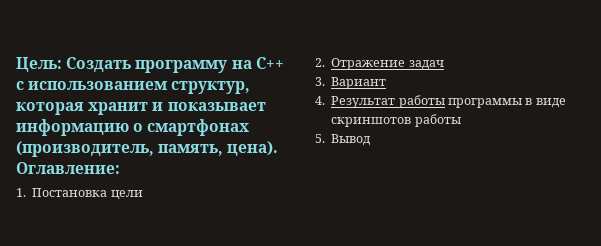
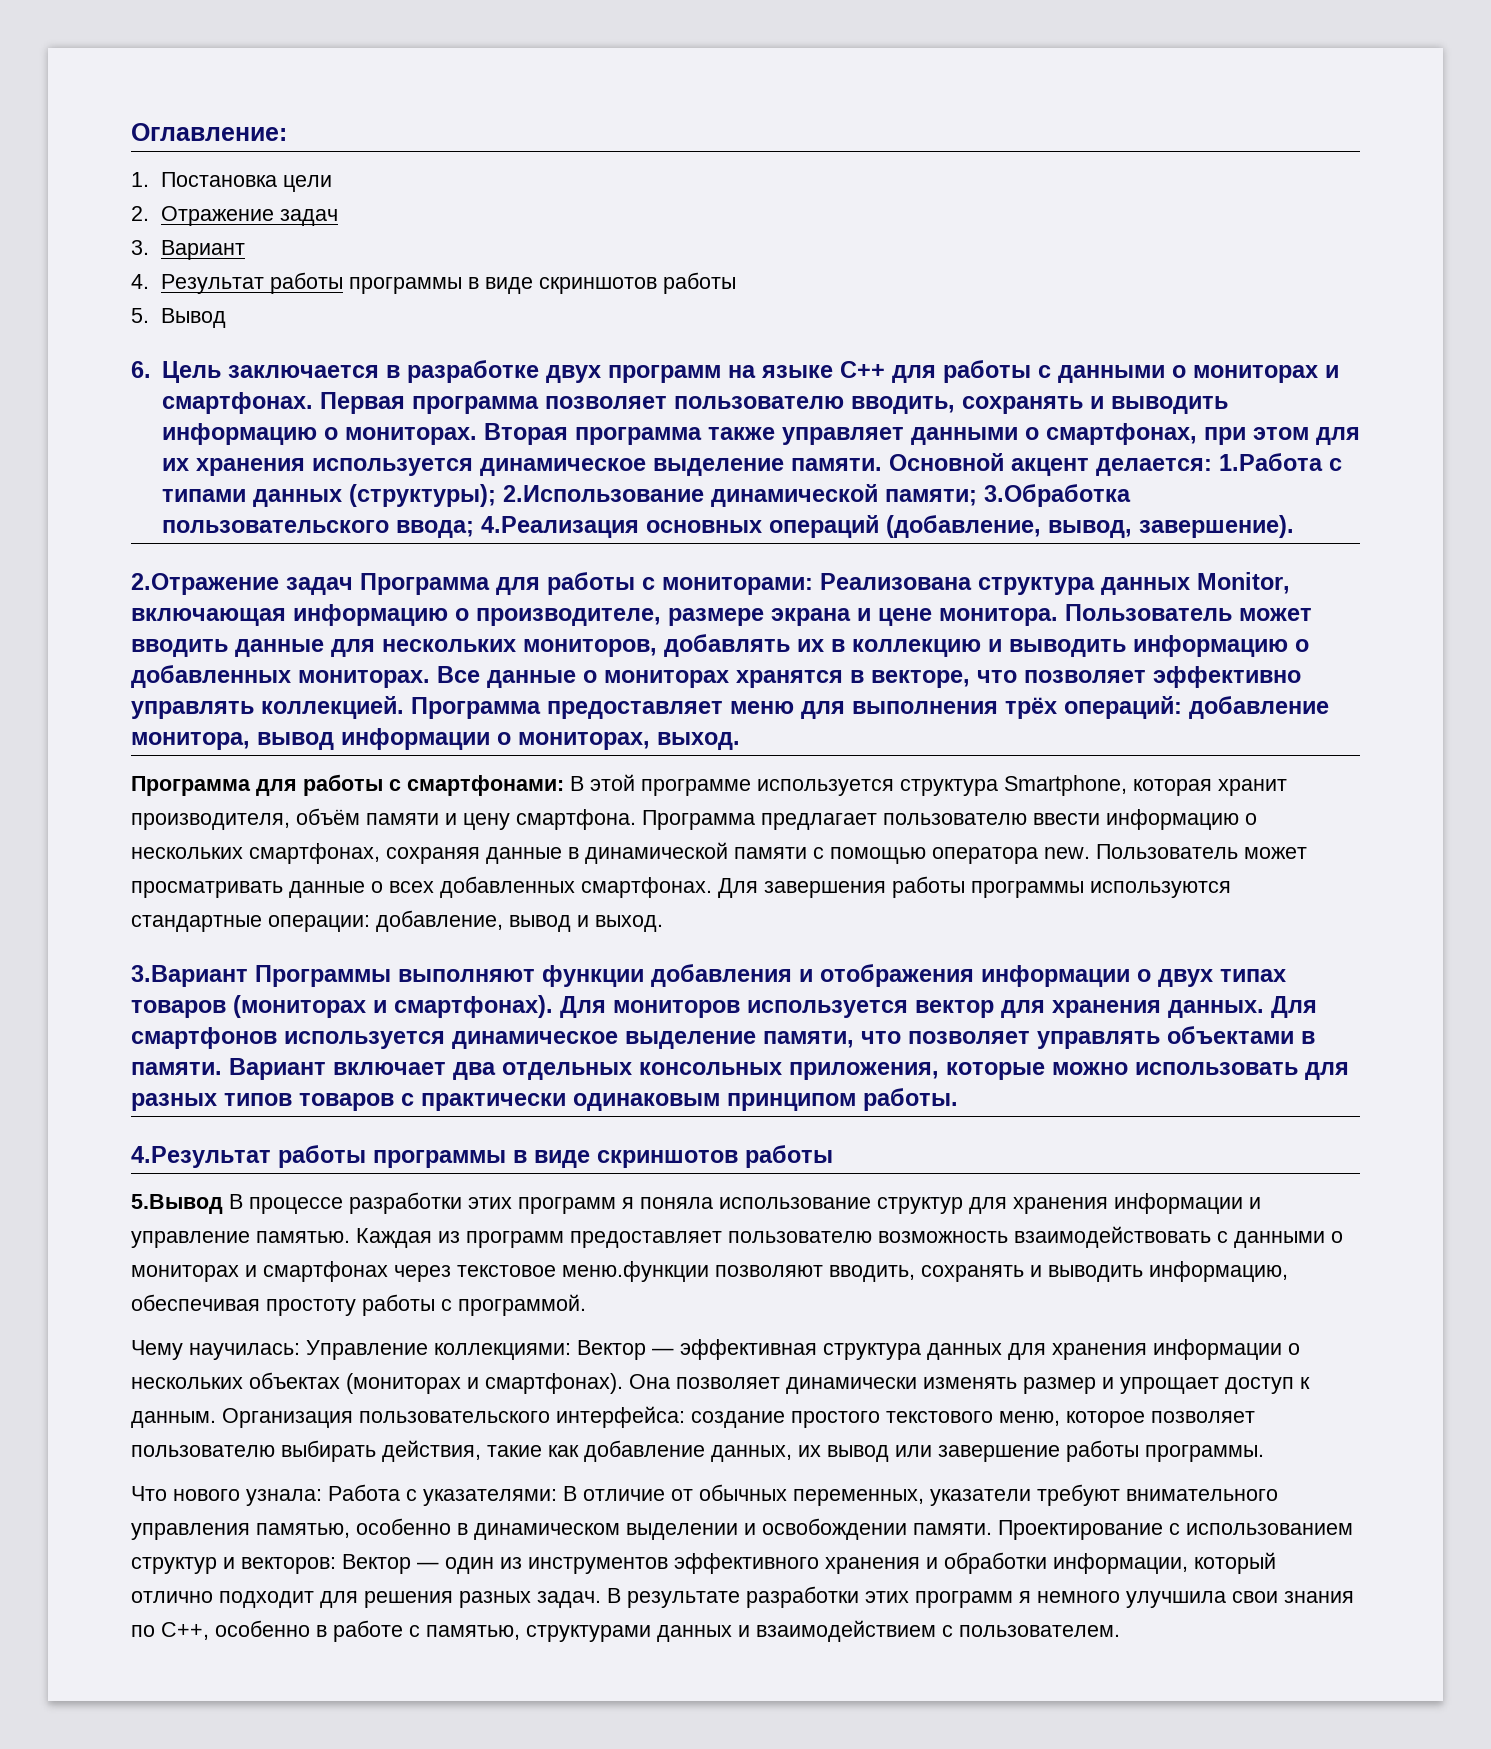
[16,57,284,73] [16,81,251,94] [16,102,266,115] [16,119,250,136] [16,141,279,157] Цель: Создать программу на C++ с использованием структур, которая хранит и показывает информацию о смартфонах (производитель, память, цена). -> (131, 132) none
(372, 140) none -> [131,360,1339,383] [161,392,1228,414] [161,423,1360,445] [161,453,1342,476] [161,484,1131,507] [161,515,1294,538] [131,572,1290,595] [131,604,1312,626] [131,634,1309,657] [131,665,1301,688] [131,696,1329,719] [131,728,740,750] [131,774,1287,796] [131,808,1257,830] [131,842,1307,864] [131,876,1231,898] [131,910,663,932] [131,964,1286,987] [131,995,1317,1018] [131,1026,1315,1049] [131,1058,1349,1080] [131,1088,958,1111] [131,1145,833,1168] [131,1192,1261,1214] [131,1226,1343,1248] [131,1261,1288,1282] [131,1294,586,1316] [131,1339,1300,1360] [131,1372,1310,1394] [131,1406,1255,1428] [131,1440,1264,1462] [131,1484,1278,1506] [131,1518,1353,1540] [131,1552,1276,1574] [131,1586,1354,1608] [131,1620,1120,1642] // 6. Цель заключается в разработке двух программ на языке C++ для работы с данными о мониторах и смартфонах. Первая программа позволяет пользователю вводить, сохранять и выводить информацию о мониторах. Вторая программа также управляет данными о смартфонах, при этом для их хранения используется динамическое выделение памяти. Основной акцент делается: 1.Работа с типами данных (структуры); 2.Использование динамической памяти; 3.Обработка пользовательского ввода; 4.Реализация основных операций (добавление, вывод, завершение). // 2.Отражение задач Программа для работы с мониторами: Реализована структура данных Monitor, включающая информацию о производителе, размере экрана и цене монитора. Пользователь может вводить данные для нескольких мониторов, добавлять их в коллекцию и выводить информацию о добавленных мониторах. Все данные о мониторах хранятся в векторе, что позволяет эффективно управлять коллекцией. Программа предоставляет меню для выполнения трёх операций: добавление монитора, вывод информации о мониторах, выход. // Программа для работы с смартфонами: В этой программе используется структура Smartphone, которая хранит производителя, объём памяти и цену смартфона. Программа предлагает пользователю ввести информацию о нескольких смартфонах, сохраняя данные в динамической памяти с помощью оператора new. Пользователь может просматривать данные о всех добавленных смартфонах. Для завершения работы программы используются стандартные операции: добавление, вывод и выход. // 3.Вариант Программы выполняют функции добавления и отображения информации о двух типах товаров (мониторах и смартфонах). Для мониторов используется вектор для хранения данных. Для смартфонов используется динамическое выделение памяти, что позволяет управлять объектами в памяти. Вариант включает два отдельных консольных приложения, которые можно использовать для разных типов товаров с практически одинаковым принципом работы. // 4.Результат работы программы в виде скриншотов работы // 5.Вывод В процессе разработки этих программ я поняла использование структур для хранения информации и управление памятью. Каждая из программ предоставляет пользователю возможность взаимодействовать с данными о мониторах и смартфонах через текстовое меню.функции позволяют вводить, сохранять и выводить информацию, обеспечивая простоту работы с программой. // Чему научилась: Управление коллекциями: Вектор — эффективная структура данных для хранения информации о нескольких объектах (мониторах и смартфонах). Она позволяет динамически изменять размер и упрощает доступ к данным. Организация пользовательского интерфейса: создание простого текстового меню, которое позволяет пользователю выбирать действия, такие как добавление данных, их вывод или завершение работы программы. // Что нового узнала: Работа с указателями: В отличие от обычных переменных, указатели требуют внимательного управления памятью, особенно в динамическом выделении и освобождении памяти. Проектирование с использованием структур и векторов: Вектор — один из инструментов эффективного хранения и обработки информации, который отлично подходит для решения разных задач. В результате разработки этих программ я немного улучшила свои знания по C++, особенно в работе с памятью, структурами данных и взаимодействием с пользователем.

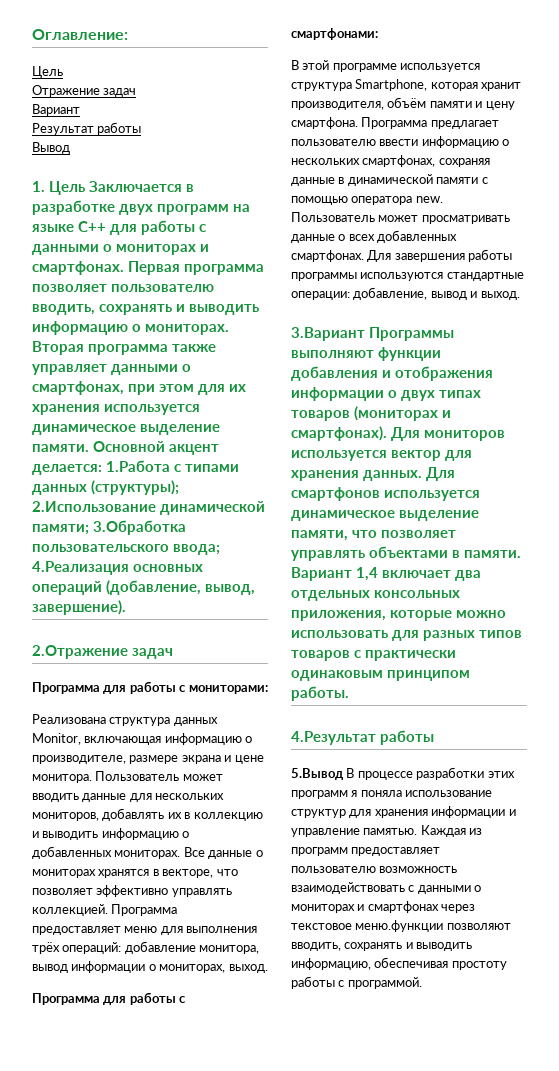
[131,172,333,192] [131,206,149,221] 1. Постановка цели // 2. -> [32,66,63,78] Цель //
[131,240,149,255] 3. -> (137, 92) none
[131,274,149,289] 4. -> (80, 110) none
[349,272,737,294] [131,308,227,328] [131,361,379,383] программы в виде скриншотов работы // 5. Вывод // 6. Цель заключается -> [32,142,70,154] [32,181,182,195] // Вывод // 1. Цель Заключается
(353, 586) none -> (173, 653) //
(813, 586) none -> (268, 689) //
(564, 785) none -> (378, 34) //
(326, 1069) none -> [356,567,378,581] 1,4
[373,1145,833,1168] программы в виде скриншотов работы -> (434, 737) none
[131,1339,1300,1360] [131,1372,1310,1394] [131,1406,1255,1428] [131,1440,1264,1462] [131,1484,1278,1506] [131,1518,1353,1540] [131,1552,1276,1574] [131,1586,1354,1608] [131,1620,1120,1642] // Чему научилась: Управление коллекциями: Вектор — эффективная структура данных для хранения информации о нескольких объектах (мониторах и смартфонах). Она позволяет динамически изменять размер и упрощает доступ к данным. Организация пользовательского интерфейса: создание простого текстового меню, которое позволяет пользователю выбирать действия, такие как добавление данных, их вывод или завершение работы программы. // Что нового узнала: Работа с указателями: В отличие от обычных переменных, указатели требуют внимательного управления памятью, особенно в динамическом выделении и освобождении памяти. Проектирование с использованием структур и векторов: Вектор — один из инструментов эффективного хранения и обработки информации, который отлично подходит для решения разных задач. В результате разработки этих программ я немного улучшила свои знания по C++, особенно в работе с памятью, структурами данных и взаимодействием с пользователем. -> (422, 983) none

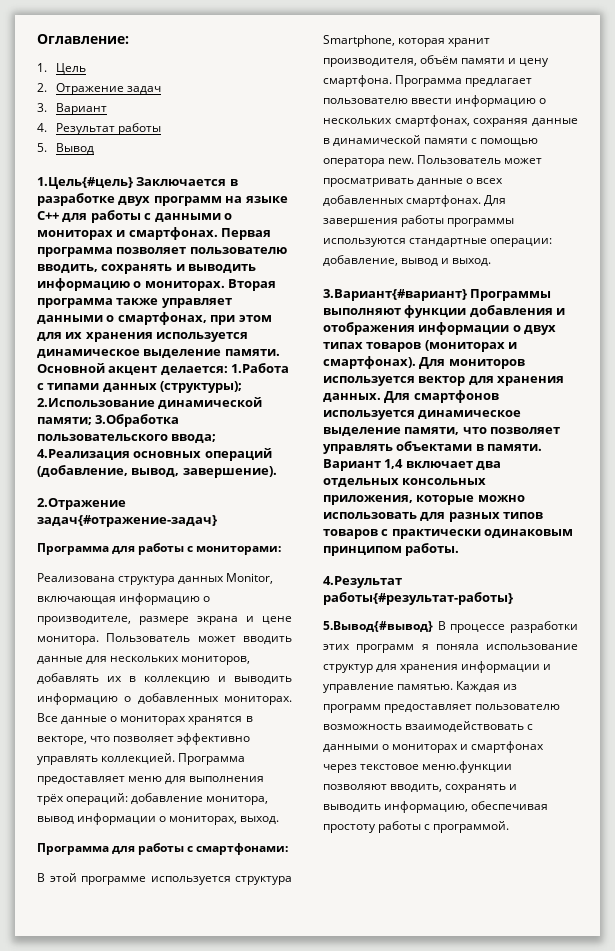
(128, 34) none -> [37,63,47,72] 1.
(63, 72) none -> [37,83,47,92] 2.
(137, 92) none -> [37,103,47,112] 3.
(80, 110) none -> [37,123,47,132] 4.
(142, 128) none -> [37,143,47,152] 5.
[32,181,85,195] 1. Цель -> [37,177,133,189] 1.Цель{#цель}
[132,648,173,659] задач -> [37,515,217,527] задач{#отражение-задач}
[291,327,365,341] 3.Вариант -> [323,289,467,301] 3.Вариант{#вариант}
[380,730,434,745] [291,768,344,780] работы // 5.Вывод -> [323,592,513,605] [323,621,433,632] работы{#результат-работы} // 5.Вывод{#вывод}

